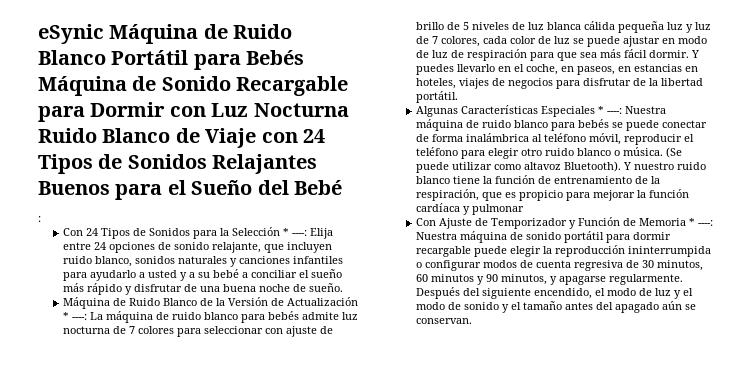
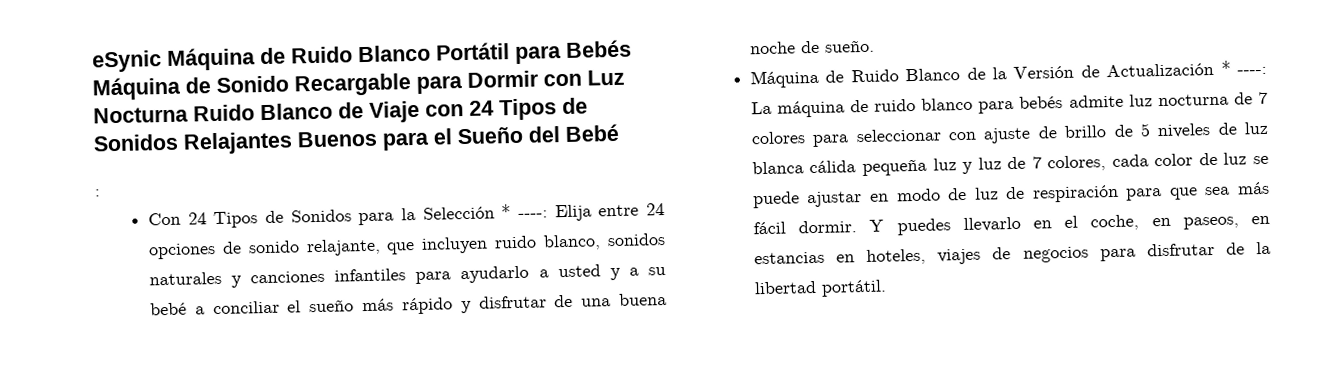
[416,105,667,117] [416,119,708,131] [416,133,695,145] [416,147,683,159] [416,161,707,173] [416,175,661,184] [416,189,690,201] [416,203,525,215] [416,217,714,229] [416,231,672,243] [416,245,712,257] [416,260,704,271] [416,274,684,285] [416,287,694,299] [416,301,697,313] [416,318,473,324] // Algunas Características Especiales * ----: Nuestra máquina de ruido blanco para bebés se puede conectar de forma inalámbrica al teléfono móvil, reproducir el teléfono para elegir otro ruido blanco o música. (Se puede utilizar como altavoz Bluetooth). Y nuestro ruido blanco tiene la función de entrenamiento de la respiración, que es propicio para mejorar la función cardíaca y pulmonar // Con Ajuste de Temporizador y Función de Memoria * ----: Nuestra máquina de sonido portátil para dormir recargable puede elegir la reproducción ininterrumpida o configurar modos de cuenta regresiva de 30 minutos, 60 minutos y 90 minutos, y apagarse regularmente. Después del siguiente encendido, el modo de luz y el modo de sonido y el tamaño antes del apagado aún se conservan. -> (887, 288) none

